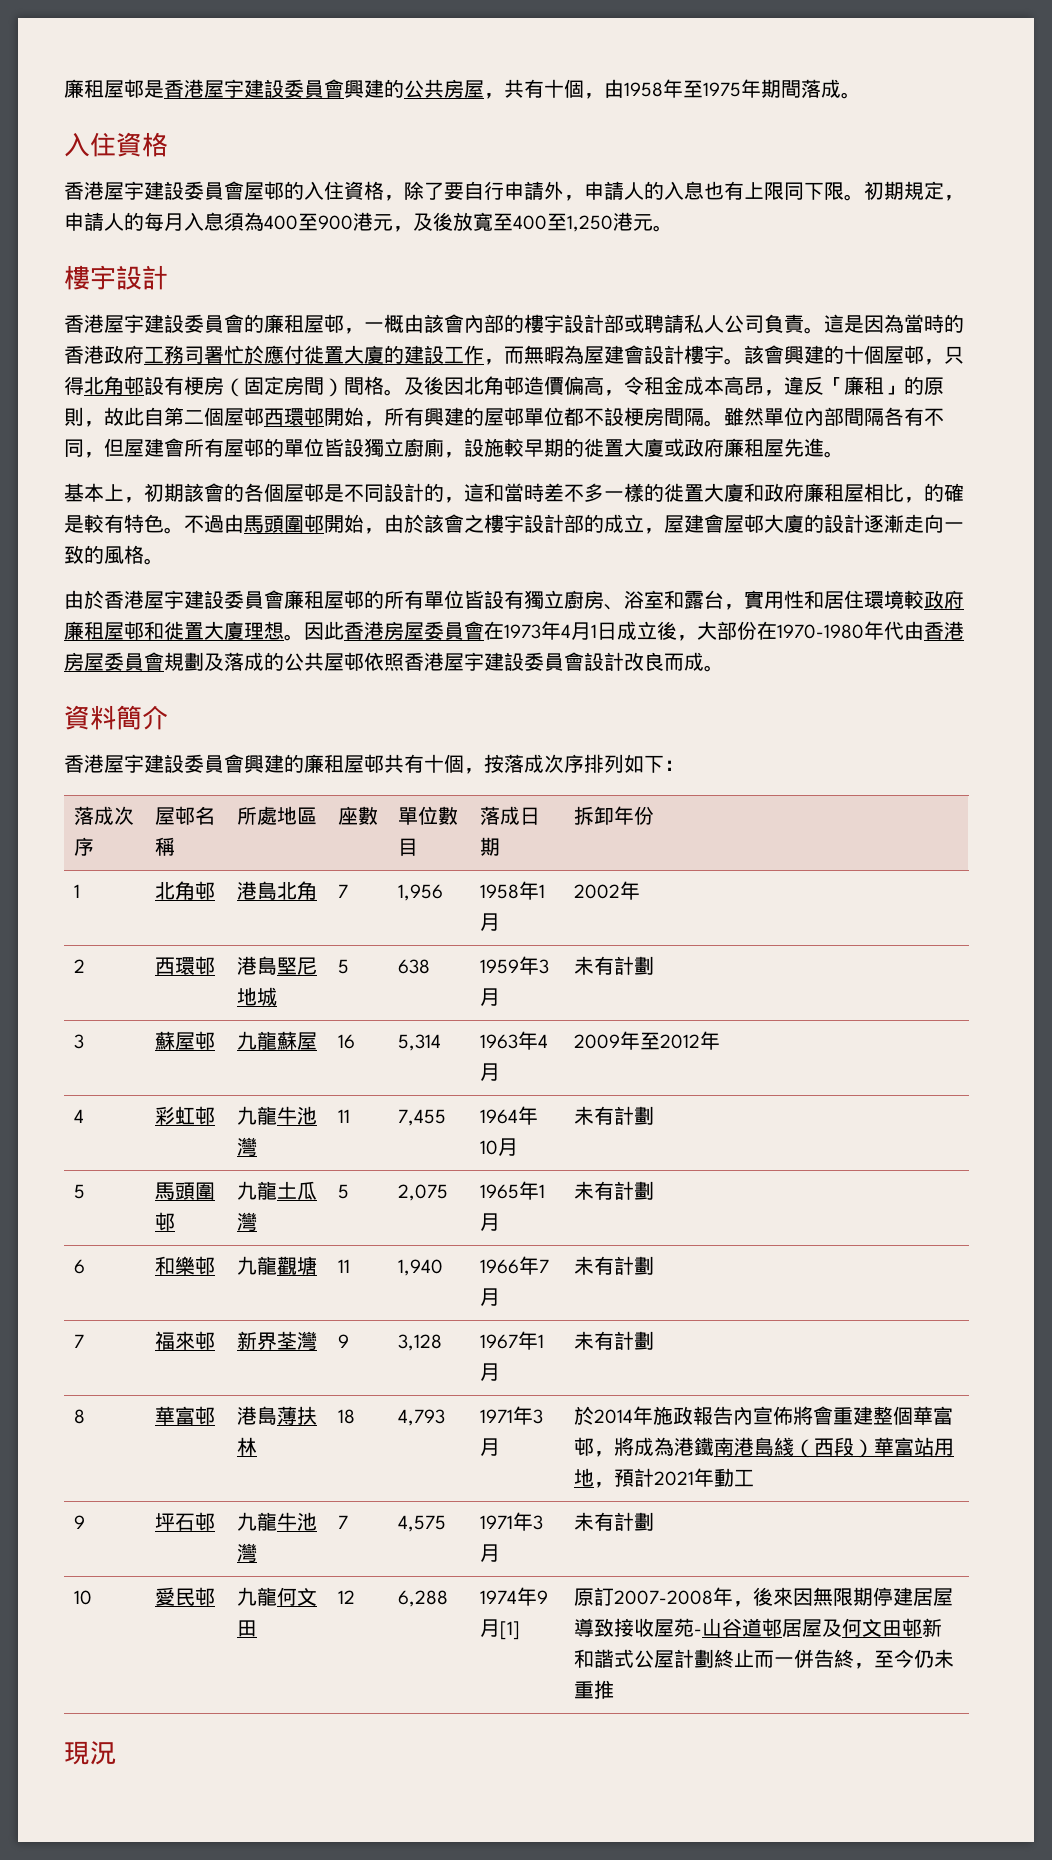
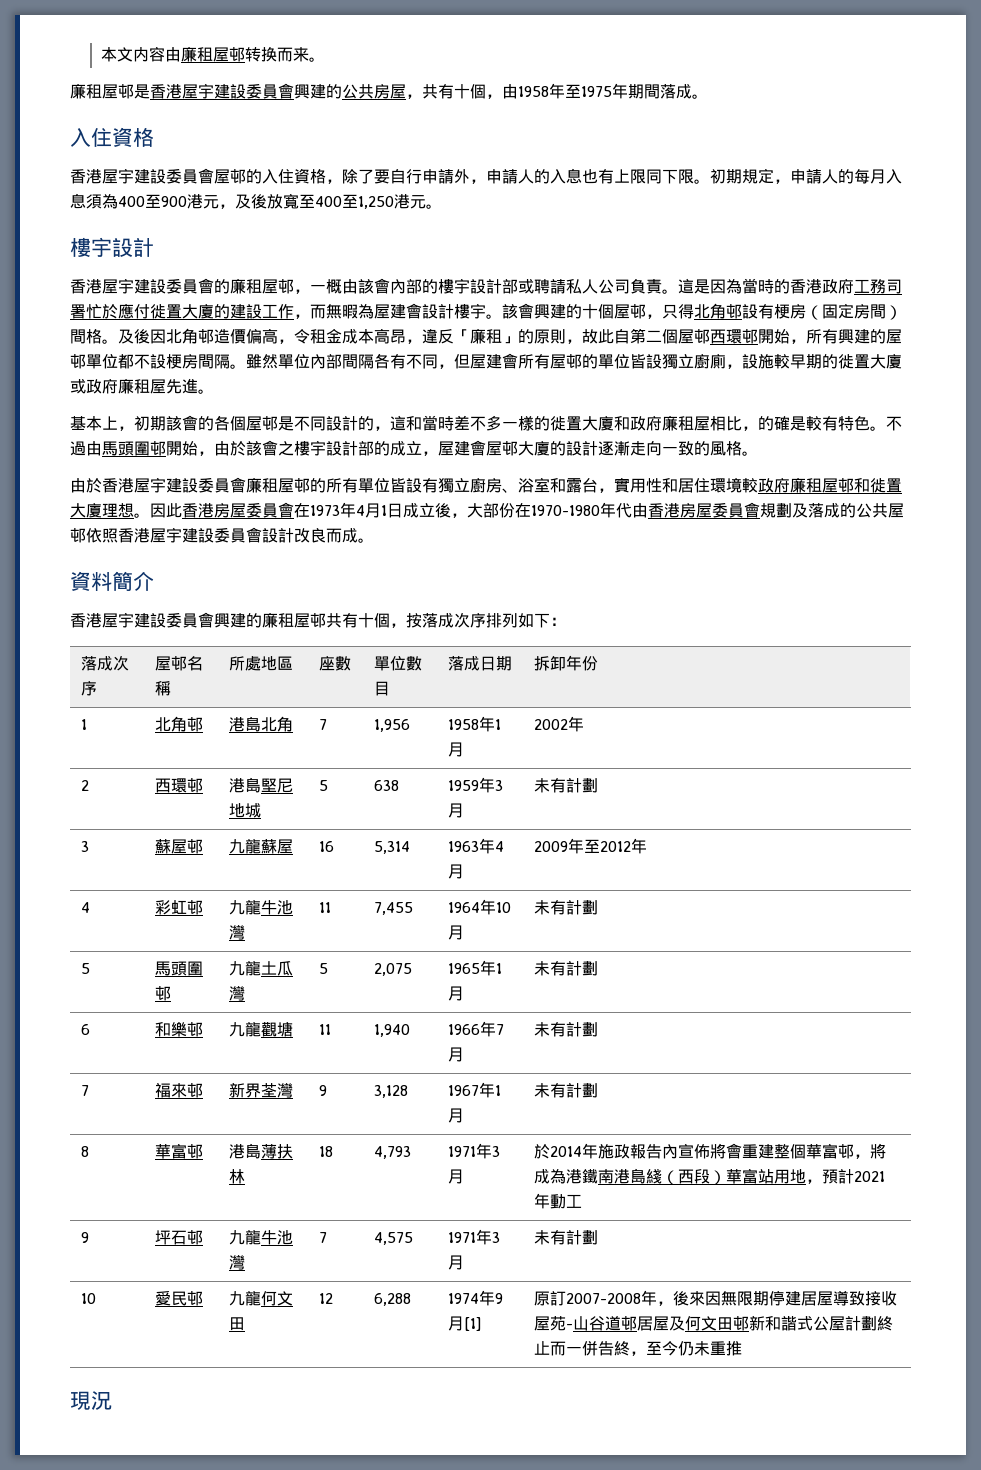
(64, 88) none -> [100,46,325,62] 本文内容由廉租屋邨转换而来。 //

